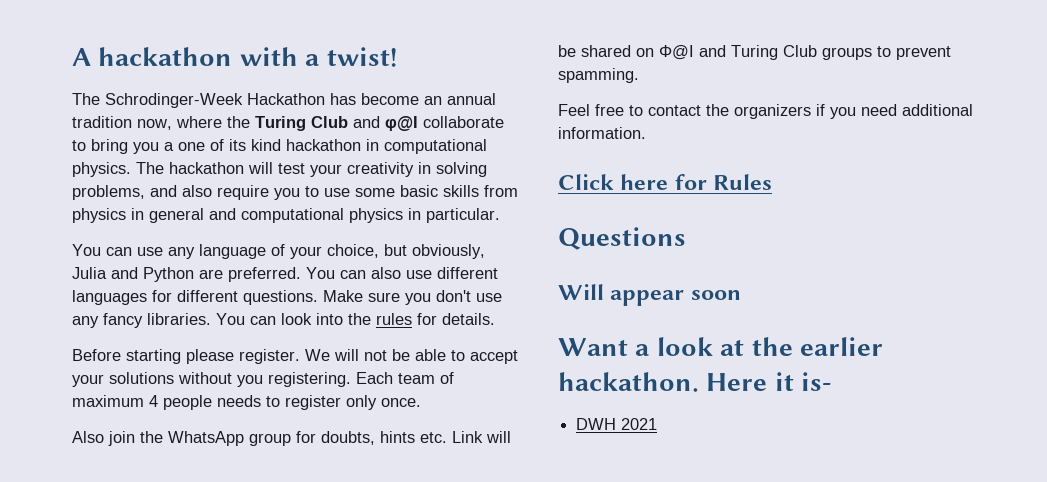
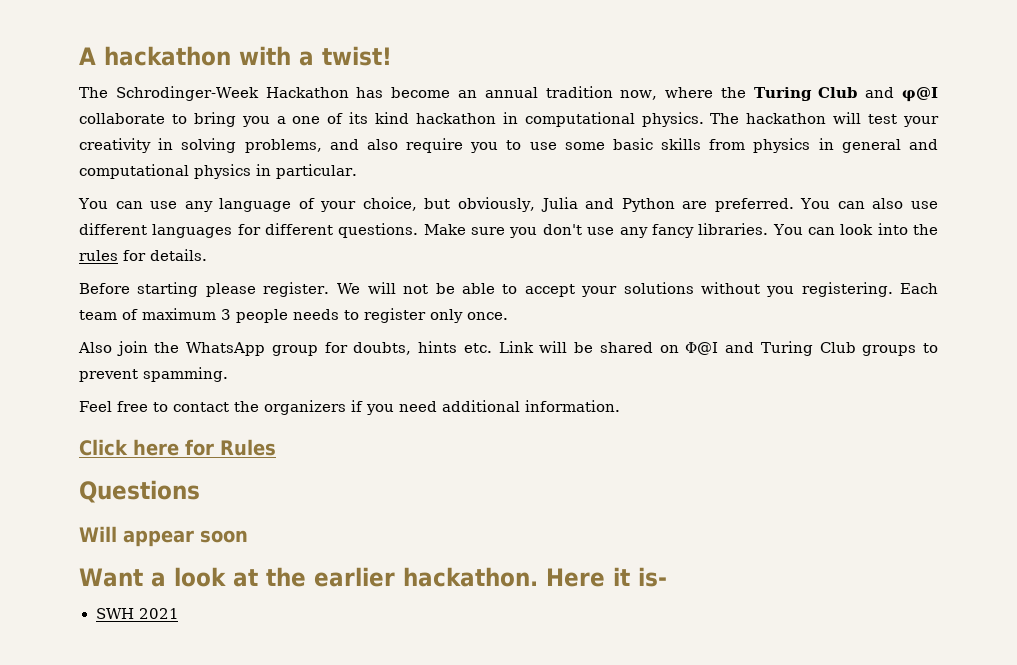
[149,395,158,407] 4 -> [221,309,231,320] 3
[576,418,617,430] DWH -> [95,608,134,619] SWH

